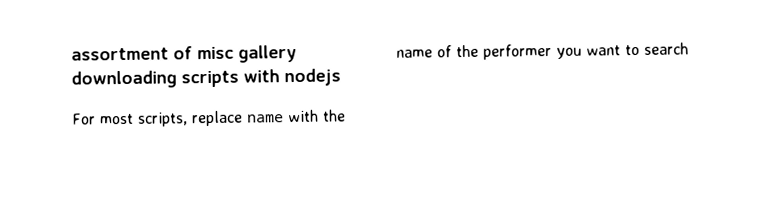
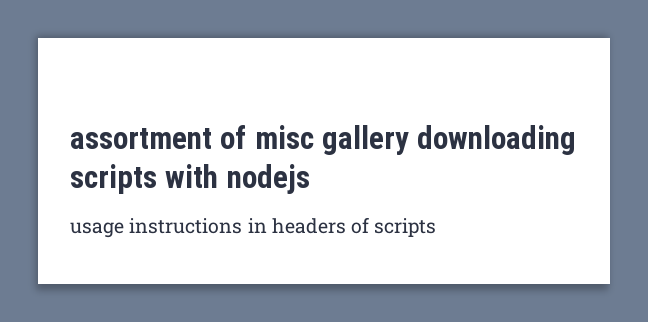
[72,109,346,127] [396,42,689,60] For most scripts, replace name with the name of the performer you want to search -> [70,217,437,238] usage instructions in headers of scripts

